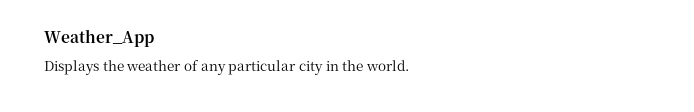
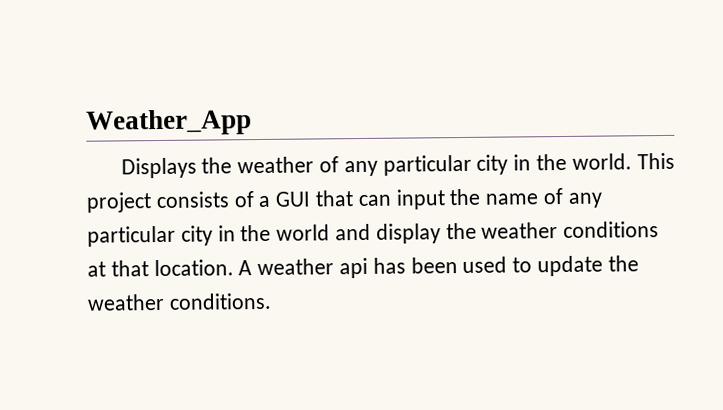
(409, 65) none -> [636,152,675,170] [86,187,603,213] [87,221,660,247] [87,255,639,279] [87,292,272,311] This project consists of a GUI that can input the name of any particular city in the world and display the weather conditions at that location. A weather api has been used to update the weather conditions.

